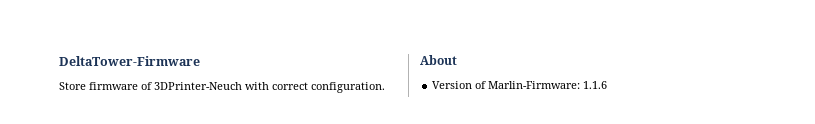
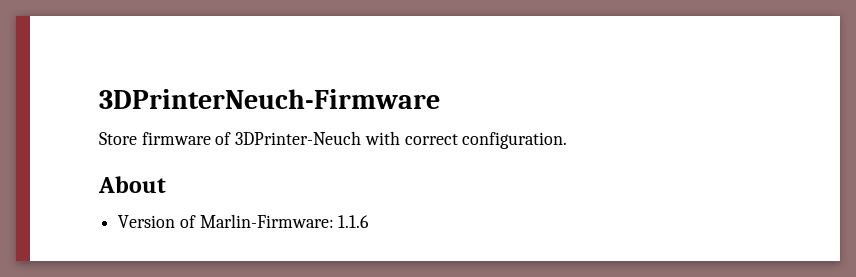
[59,56,200,66] DeltaTower-Firmware -> [99,89,440,109] 3DPrinterNeuch-Firmware

